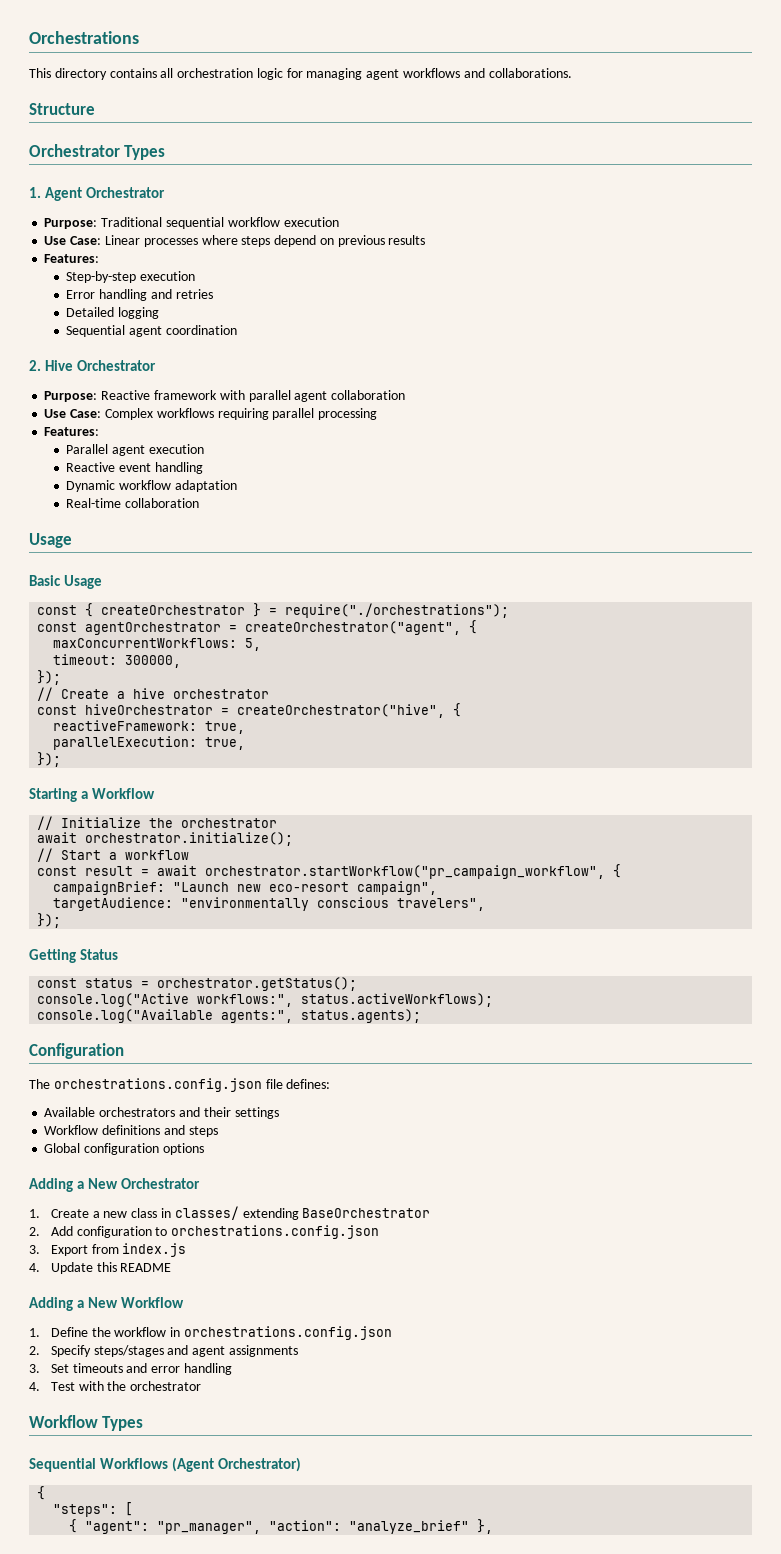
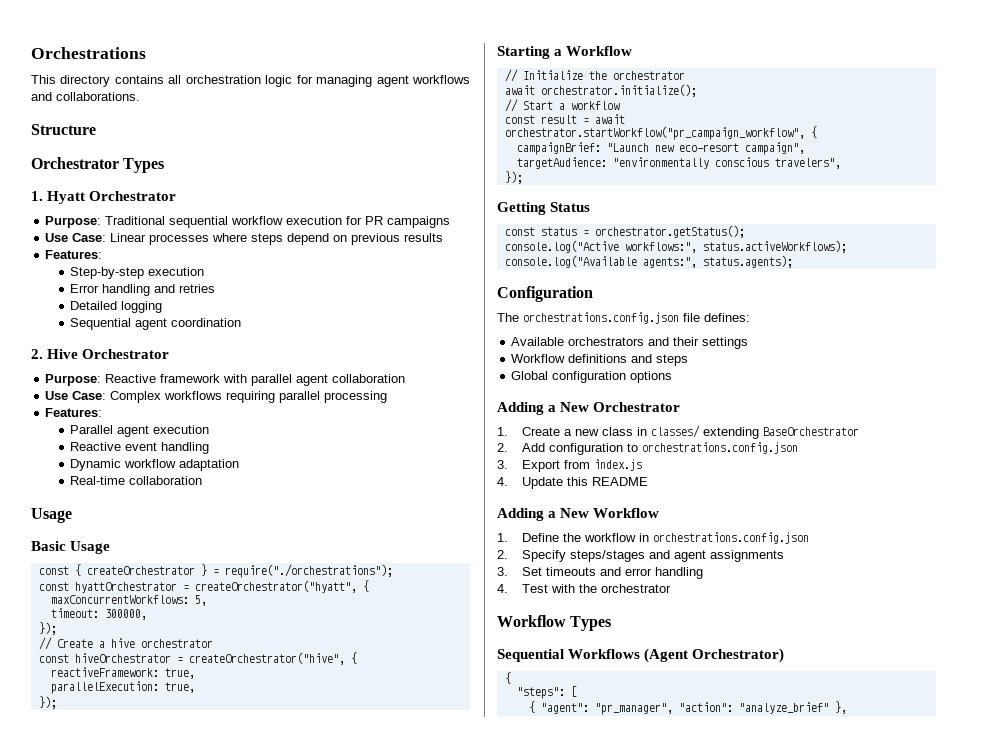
[45,187,83,201] Agent -> [47,191,86,204] Hyatt
(339, 222) none -> [346,216,451,228] for PR campaigns
[85,621,462,635] agentOrchestrator = createOrchestrator("agent", -> [74,580,357,593] hyattOrchestrator = createOrchestrator("hyatt",

